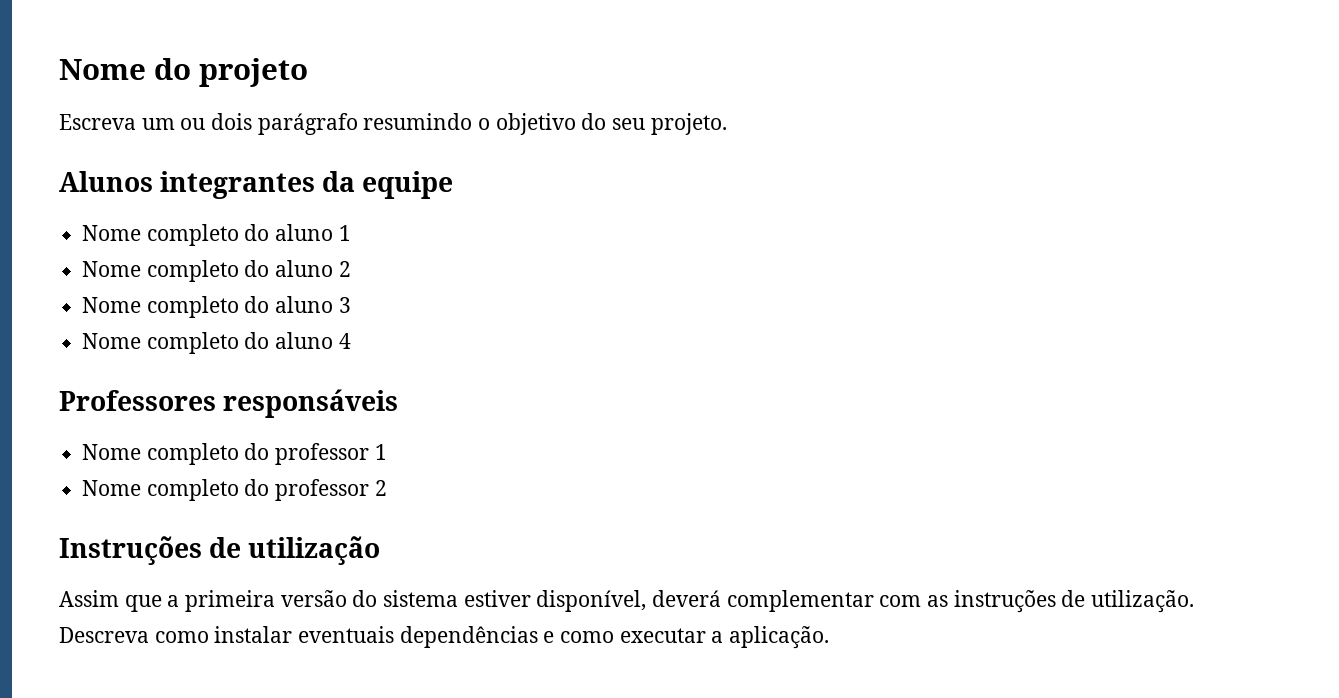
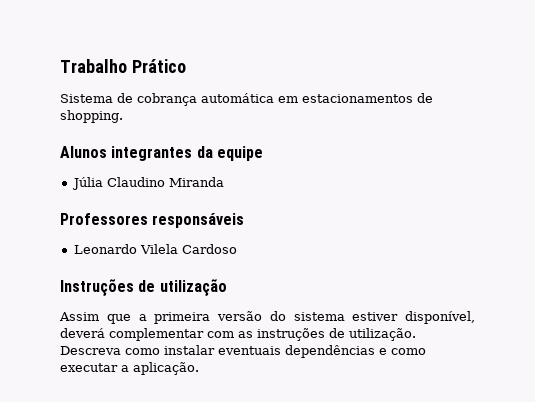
[59,58,308,87] [59,113,727,135] [59,171,454,199] [82,224,351,246] [82,260,351,282] [82,296,351,318] [82,332,351,354] [59,389,399,418] [82,443,387,465] [82,479,387,501] Nome do projeto // Escreva um ou dois parágrafo resumindo o objetivo do seu projeto. // Alunos integrantes da equipe // Nome completo do aluno 1 // Nome completo do aluno 2 // Nome completo do aluno 3 // Nome completo do aluno 4 // Professores responsáveis // Nome completo do professor 1 // Nome completo do professor 2 -> [60,59,186,73] [60,93,433,106] [60,110,123,123] [60,146,263,161] [71,177,224,190] [60,213,245,228] [73,244,237,254] Trabalho Prático // Sistema de cobrança automática em estacionamentos de shopping. // Alunos integrantes da equipe // Júlia Claudino Miranda // Professores responsáveis // Leonardo Vilela Cardoso

